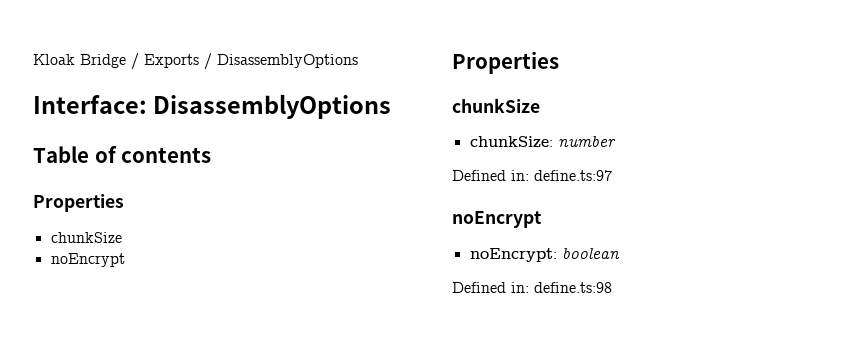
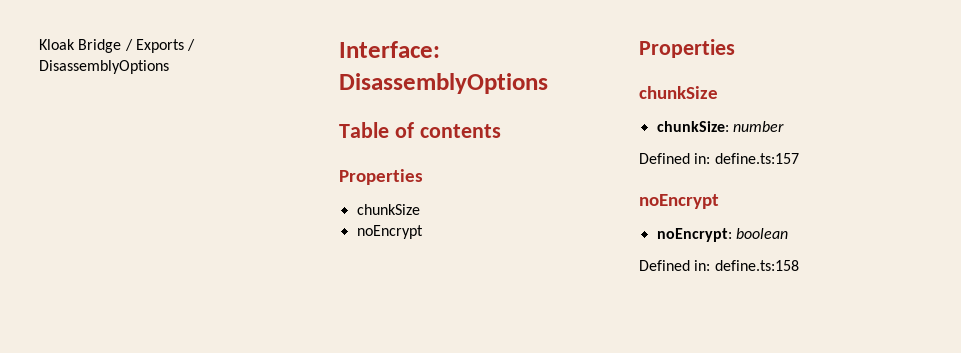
[534,170,612,181] define.ts:97 -> [714,153,799,164] define.ts:157
[534,282,612,293] define.ts:98 -> [714,260,799,271] define.ts:158

